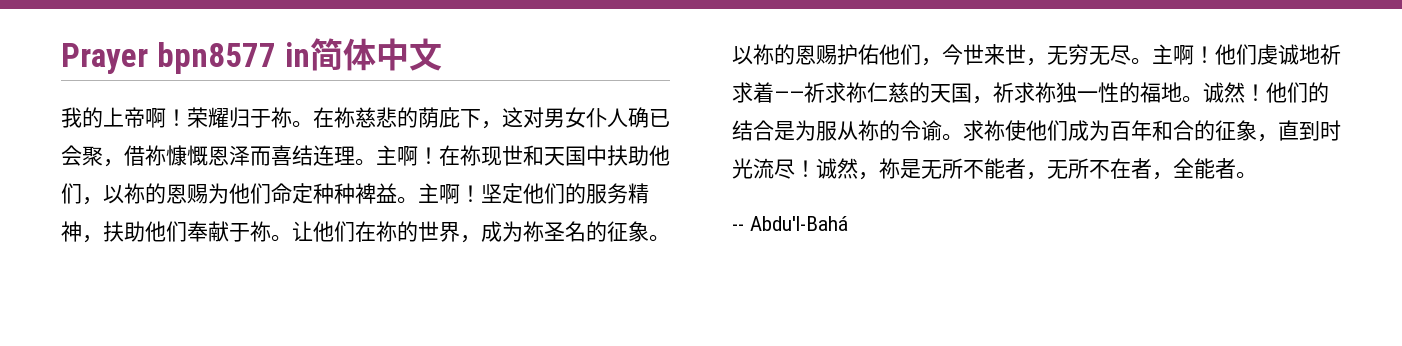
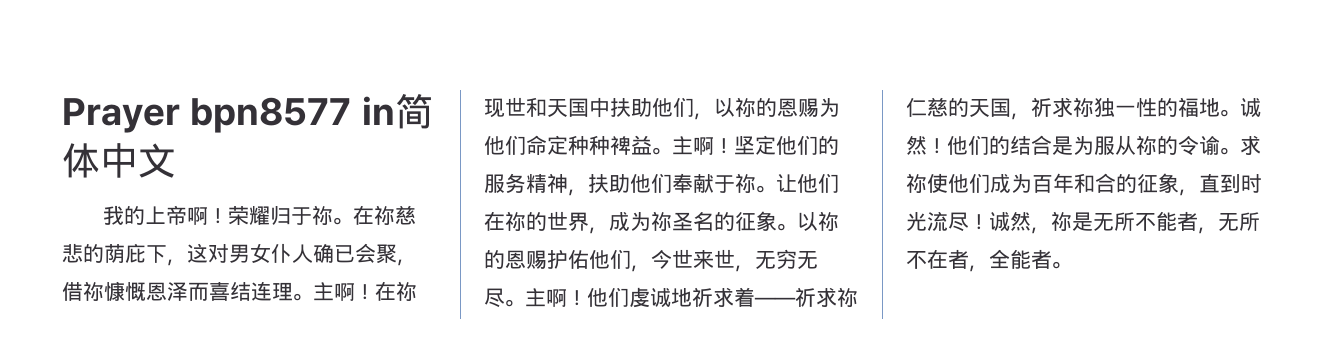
[732,216,848,231] // -- Abdu'l-Bahá -> (1072, 265) none

